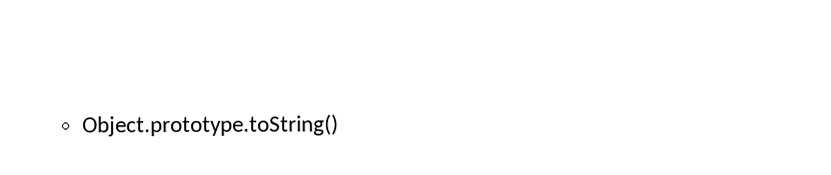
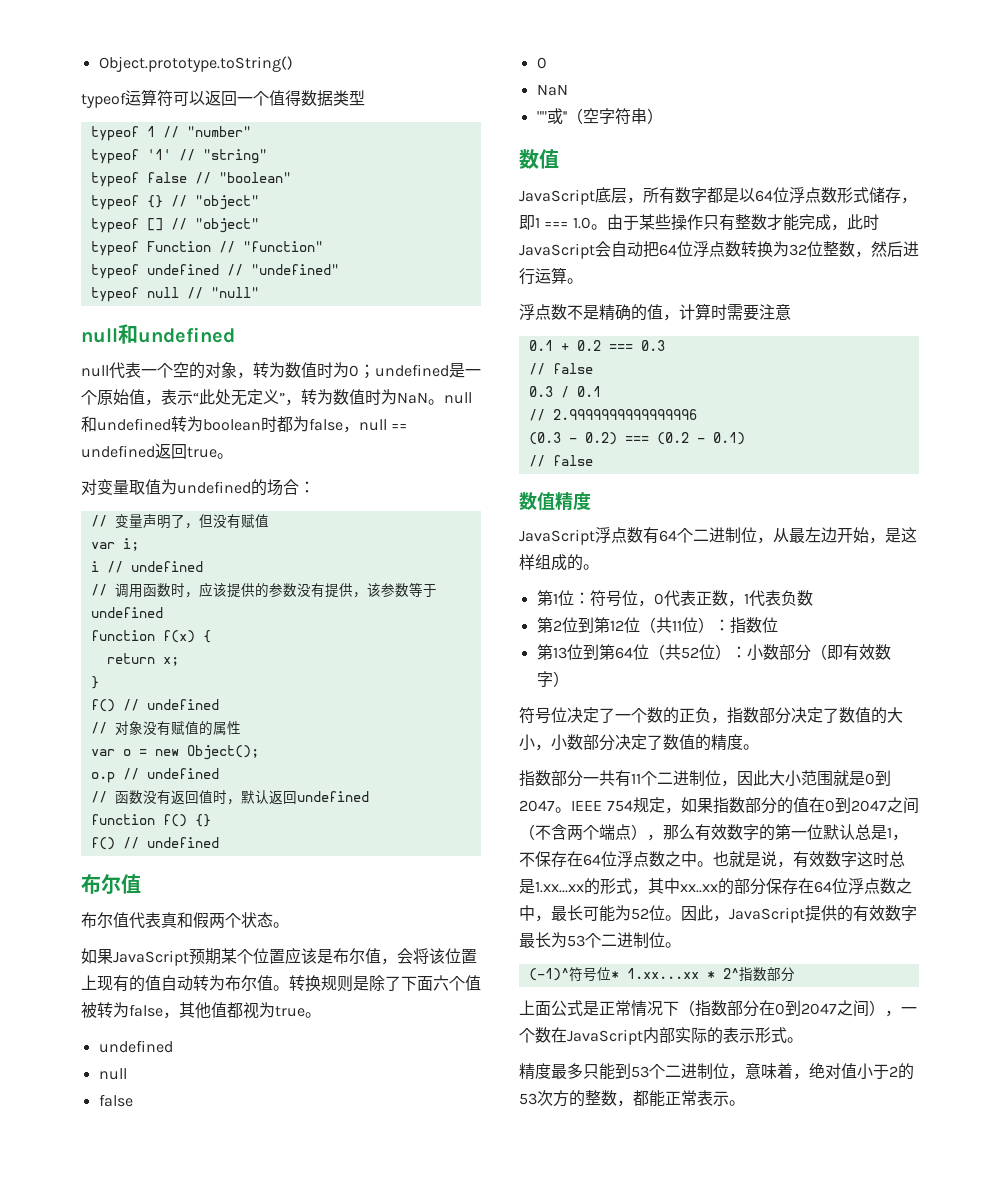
(340, 125) none -> [81,89,365,108] [90,126,251,141] [90,149,267,164] [90,172,291,187] [90,195,259,210] [90,218,259,233] [90,241,323,256] [90,264,339,279] [90,287,259,302] [81,324,235,344] [81,362,481,379] [81,389,472,406] [81,416,408,433] [81,443,233,459] [81,479,315,496] [90,514,269,529] [90,538,139,551] [90,561,203,573] [90,582,437,598] [90,607,163,618] [90,630,211,643] [106,653,179,666] [90,676,99,689] [90,699,219,712] [90,721,241,735] [90,745,259,760] [90,768,219,783] [90,790,369,805] [90,814,211,827] [90,837,219,850] [81,874,141,894] [81,912,289,929] [81,947,477,966] [81,975,481,992] [81,1002,321,1019] [98,1040,173,1053] [98,1068,127,1080] [98,1094,133,1107] [536,57,547,69] [536,84,568,96] [536,108,663,125] [519,149,559,169] [519,187,917,205] [519,214,879,231] [519,241,919,259] [519,267,583,285] [519,303,791,321] [528,340,665,351] [528,363,593,375] [528,386,601,398] [528,409,697,421] [528,432,745,445] [528,455,593,467] [519,492,591,511] [519,527,917,545] [519,554,599,571] [536,590,813,607] [536,617,778,634] [536,644,891,661] [536,671,569,687] [519,707,903,724] [519,734,759,751] [519,770,891,787] [519,797,919,814] [519,824,908,841] [519,851,905,868] [519,878,912,895] [519,905,917,923] [519,932,681,948] [528,967,795,982] [519,1000,917,1017] [519,1027,803,1045] [519,1063,914,1080] [519,1090,745,1107] // typeof运算符可以返回一个值得数据类型 // typeof 1 // "number" // typeof '1' // "string" // typeof false // "boolean" // typeof {} // "object" // typeof [] // "object" // typeof Function // "function" // typeof undefined // "undefined" // typeof null // "null" // null和undefined // null代表一个空的对象，转为数值时为0；undefined是一个原始值，表示“此处无定义”，转为数值时为NaN。null和undefined转为boolean时都为false，null == undefined返回true。 // 对变量取值为undefined的场合： // // 变量声明了，但没有赋值 // var i; // i // undefined // // 调用函数时，应该提供的参数没有提供，该参数等于undefined // function f(x) { // return x; // } // f() // undefined // // 对象没有赋值的属性 // var o = new Object(); // o.p // undefined // // 函数没有返回值时，默认返回undefined // function f() {} // f() // undefined // 布尔值 // 布尔值代表真和假两个状态。 // 如果JavaScript预期某个位置应该是布尔值，会将该位置上现有的值自动转为布尔值。转换规则是除了下面六个值被转为false，其他值都视为true。 // undefined // null // false // 0 // NaN // ""或''（空字符串） // 数值 // JavaScript底层，所有数字都是以64位浮点数形式储存，即1 === 1.0。由于某些操作只有整数才能完成，此时JavaScript会自动把64位浮点数转换为32位整数，然后进行运算。 // 浮点数不是精确的值，计算时需要注意 // 0.1 + 0.2 === 0.3 // // false // 0.3 / 0.1 // // 2.9999999999999996 // (0.3 - 0.2) === (0.2 - 0.1) // // false // 数值精度 // JavaScript浮点数有64个二进制位，从最左边开始，是这样组成的。 // 第1位：符号位，0代表正数，1代表负数 // 第2位到第12位（共11位）：指数位 // 第13位到第64位（共52位）：小数部分（即有效数字） // 符号位决定了一个数的正负，指数部分决定了数值的大小，小数部分决定了数值的精度。 // 指数部分一共有11个二进制位，因此大小范围就是0到2047。IEEE 754规定，如果指数部分的值在0到2047之间（不含两个端点），那么有效数字的第一位默认总是1，不保存在64位浮点数之中。也就是说，有效数字这时总是1.xx...xx的形式，其中xx..xx的部分保存在64位浮点数之中，最长可能为52位。因此，JavaScript提供的有效数字最长为53个二进制位。 // (-1)^符号位* 1.xx...xx * 2^指数部分 // 上面公式是正常情况下（指数部分在0到2047之间），一个数在JavaScript内部实际的表示形式。 // 精度最多只能到53个二进制位，意味着，绝对值小于2的53次方的整数，都能正常表示。

